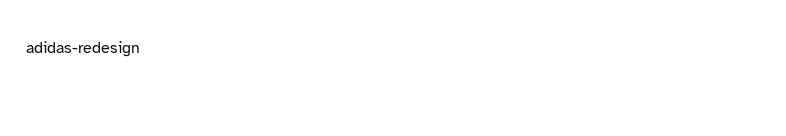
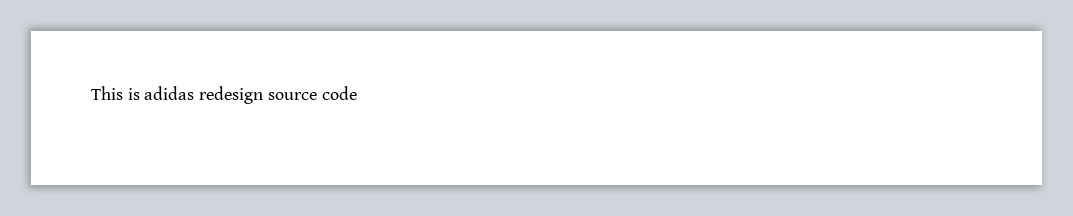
[26,41,140,57] adidas-redesign -> [91,86,357,104] This is adidas redesign source code

